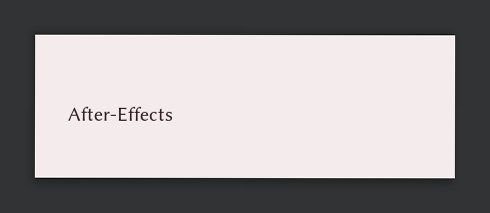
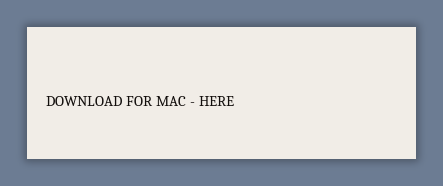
[67,106,173,122] After-Effects -> [46,96,234,106] DOWNLOAD FOR MAC - HERE

